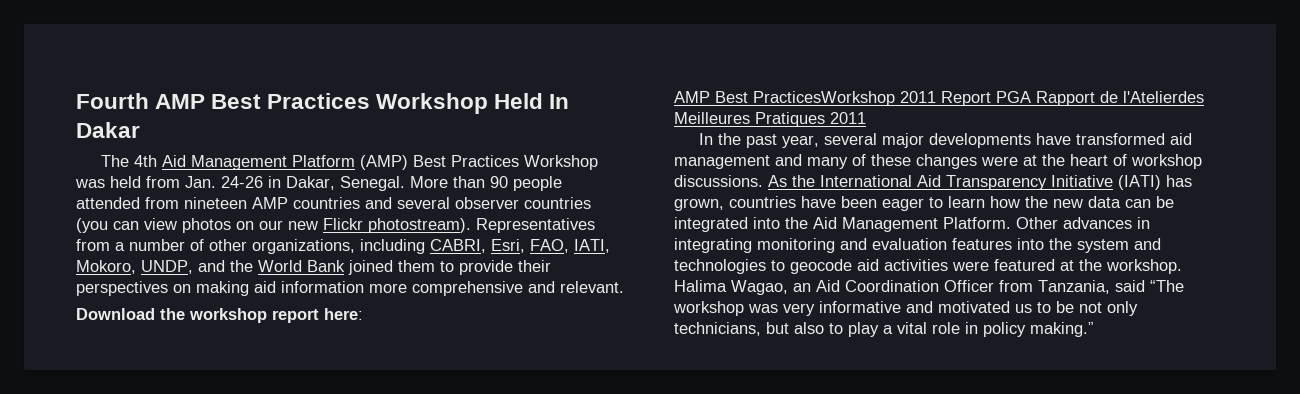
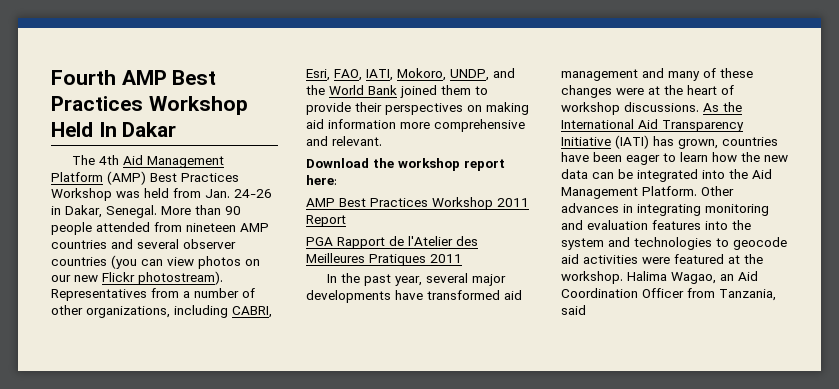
[753,91,895,106] PracticesWorkshop -> [370,197,493,210] Practices Workshop
(991, 98) none -> (346, 221) //
[1123,91,1204,103] l'Atelierdes -> [408,236,478,246] l'Atelier des
[1150,280,1184,292] [673,301,1138,316] [674,322,1094,337] “The workshop was very informative and motivated us to be not only technicians, but also to play a vital role in policy making.” -> (586, 310) none

